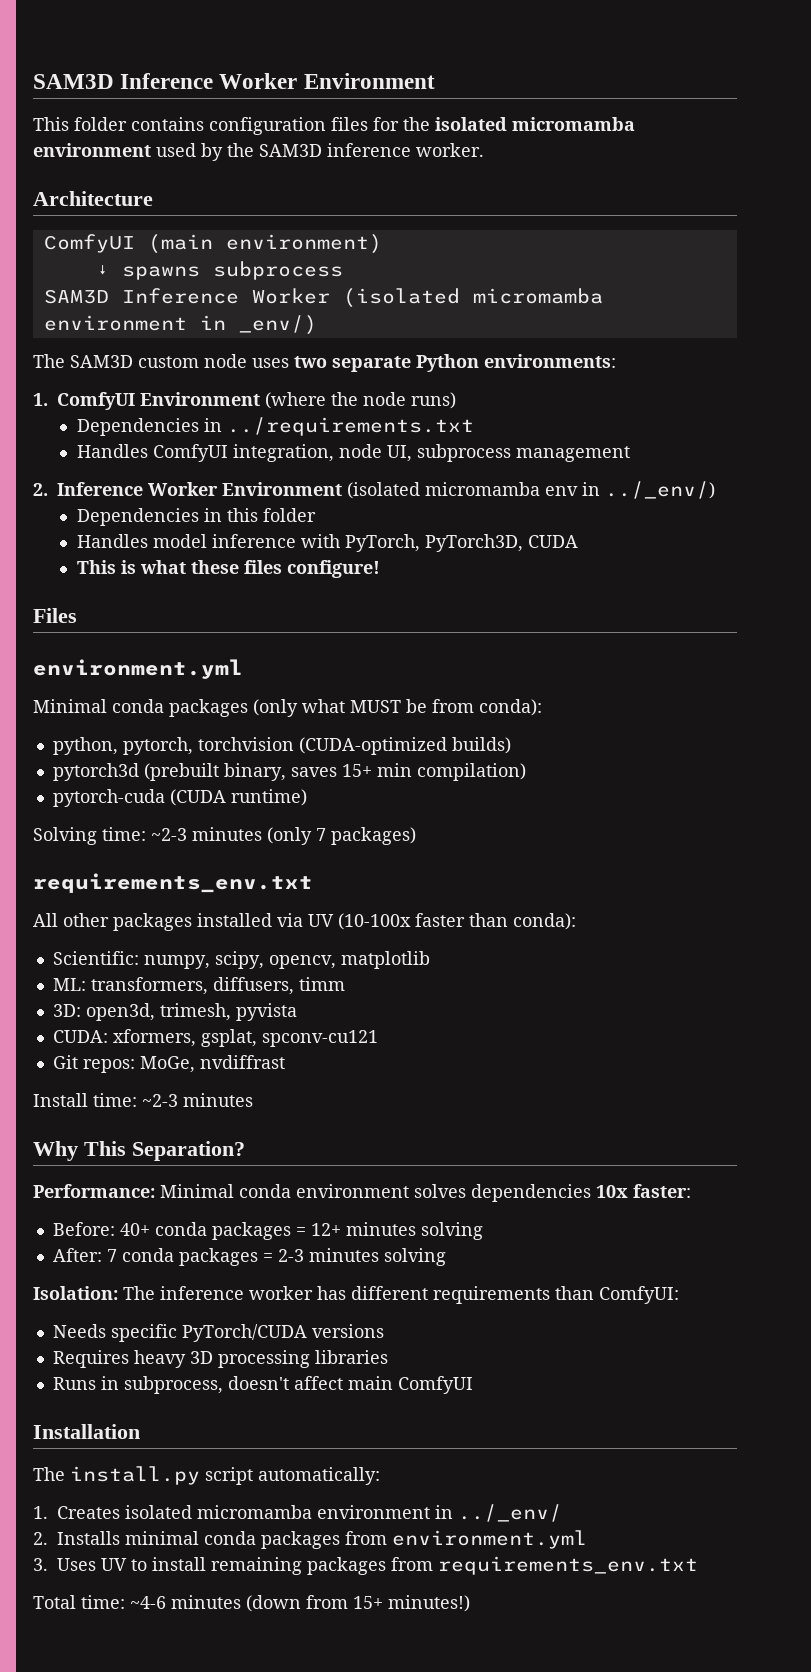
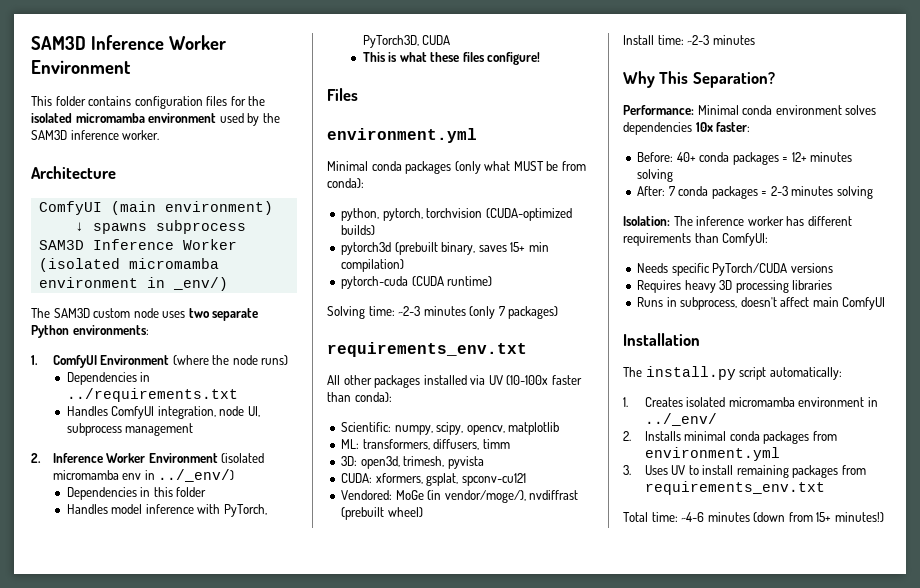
[52,1055,195,1073] Git repos: MoGe, -> [341,490,526,503] Vendored: MoGe (in vendor/moge/),
(285, 1062) none -> [341,507,423,520] (prebuilt wheel)

